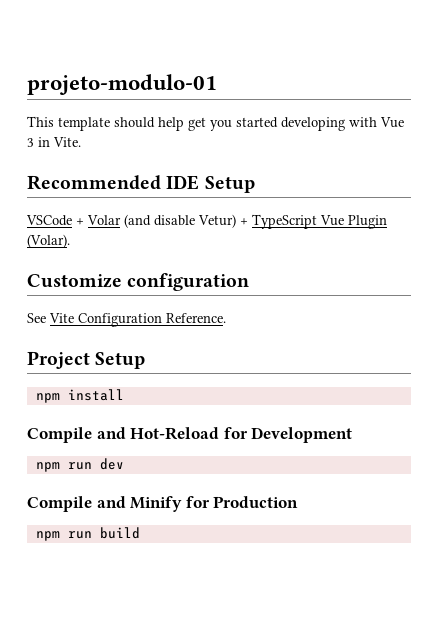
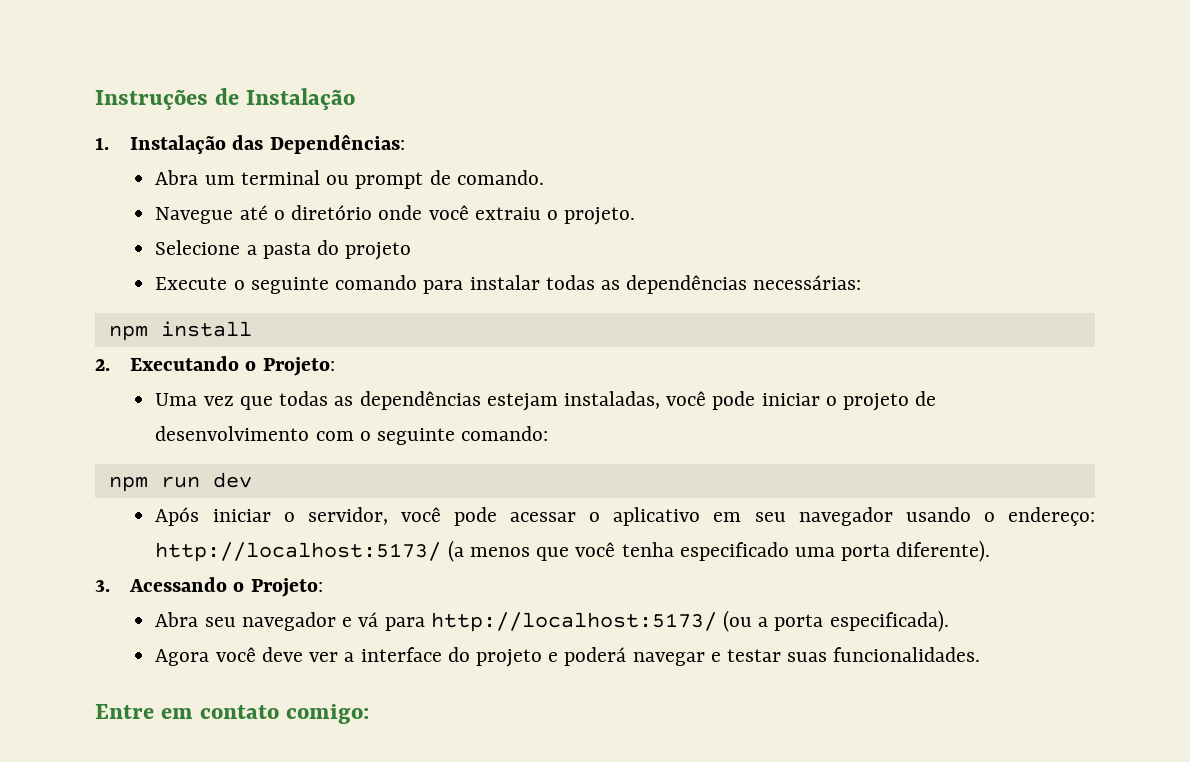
[27,74,217,95] [27,116,404,131] [27,137,81,147] [27,175,255,193] [26,214,387,229] [27,234,70,248] [27,273,250,291] [27,313,226,327] [27,351,146,369] [35,389,124,403] [27,427,353,443] [35,458,124,472] [27,496,299,512] [35,527,140,541] projeto-modulo-01 // This template should help get you started developing with Vue 3 in Vite. // Recommended IDE Setup // VSCode + Volar (and disable Vetur) + TypeScript Vue Plugin (Volar). // Customize configuration // See Vite Configuration Reference. // Project Setup // npm install // Compile and Hot-Reload for Development // npm run dev // Compile and Minify for Production // npm run build -> [95,88,355,110] [95,134,405,154] [155,170,544,189] [155,205,636,225] [155,240,412,260] [155,275,862,294] [108,321,252,341] [95,356,335,376] [155,391,937,411] [155,426,549,445] [108,472,252,492] [155,507,1096,526] [155,540,991,562] [95,577,323,597] [155,610,949,632] [155,647,981,667] [95,704,369,724] Instruções de Instalação // 1. Instalação das Dependências: // Abra um terminal ou prompt de comando. // Navegue até o diretório onde você extraiu o projeto. // Selecione a pasta do projeto // Execute o seguinte comando para instalar todas as dependências necessárias: // npm install // 2. Executando o Projeto: // Uma vez que todas as dependências estejam instaladas, você pode iniciar o projeto de desenvolvimento com o seguinte comando: // npm run dev // Após iniciar o servidor, você pode acessar o aplicativo em seu navegador usando o endereço: http://localhost:5173/ (a menos que você tenha especificado uma porta diferente). // 3. Acessando o Projeto: // Abra seu navegador e vá para http://localhost:5173/ (ou a porta especificada). // Agora você deve ver a interface do projeto e poderá navegar e testar suas funcionalidades. // Entre em contato comigo:

